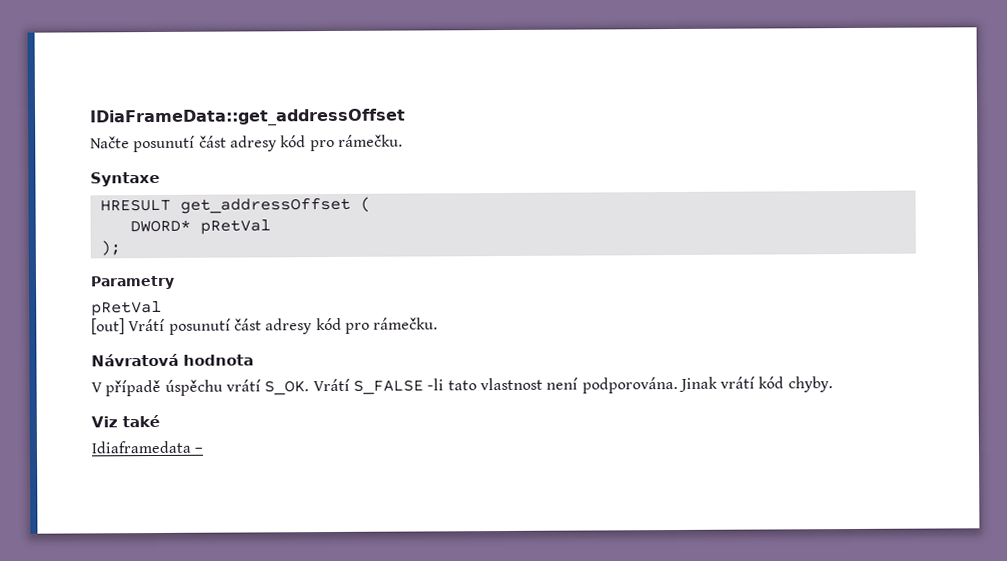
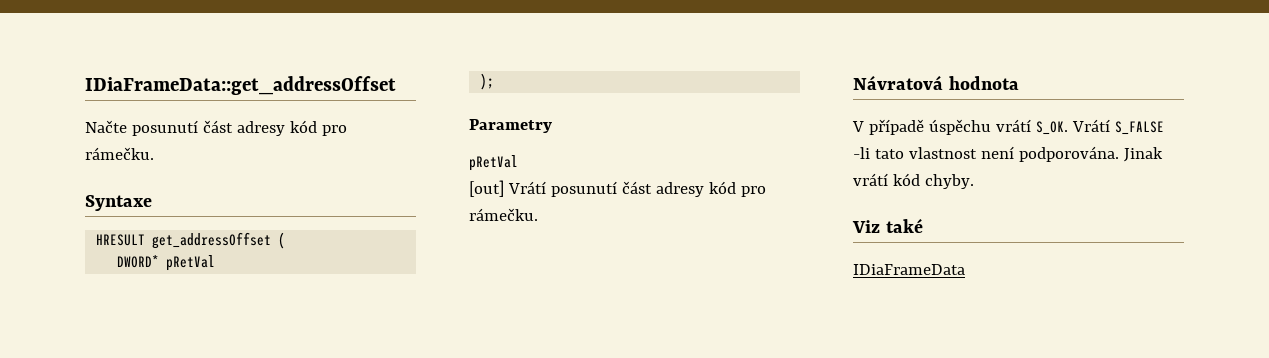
[91,440,204,454] Idiaframedata – -> [853,264,965,275] IDiaFrameData

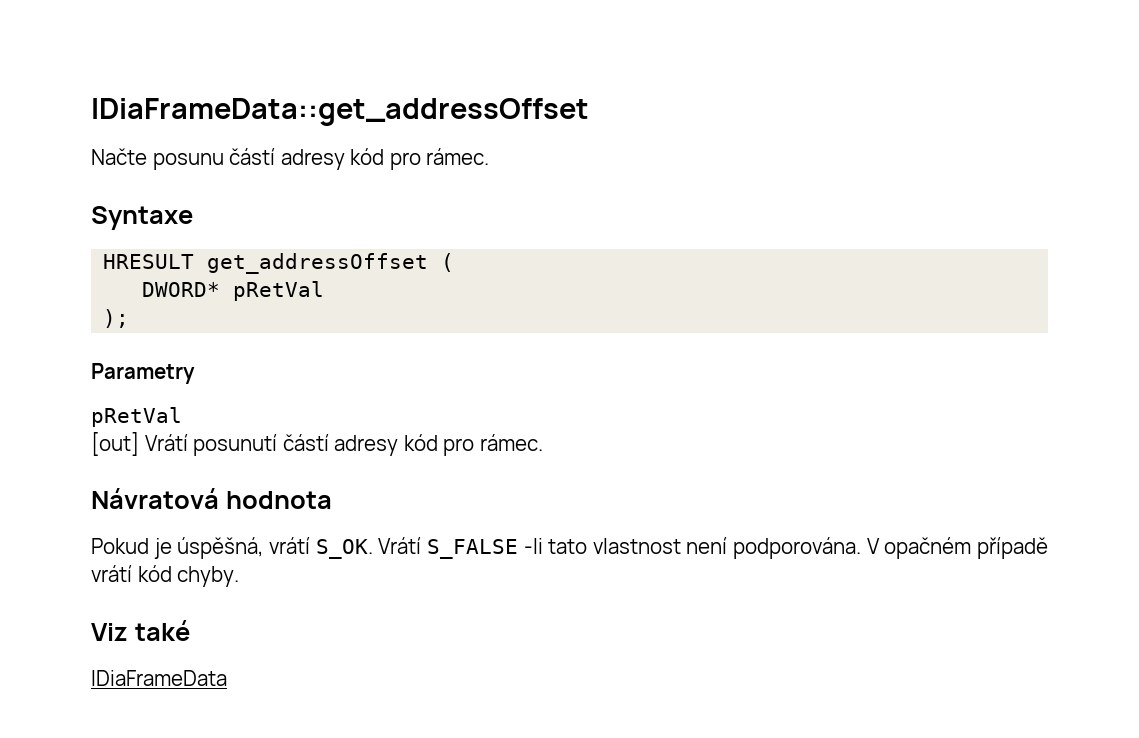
[131,120,347,136] [85,147,154,160] posunutí část adresy kód pro rámečku. -> [152,148,490,170] posunu částí adresy kód pro rámec.
[621,181,766,197] [469,208,538,221] část adresy kód pro rámečku. -> [282,434,543,456] částí adresy kód pro rámec.
[852,119,991,135] V případě úspěchu -> [91,537,264,559] Pokud je úspěšná,
[1123,147,1163,162] Jinak -> [866,537,1048,559] V opačném případě

